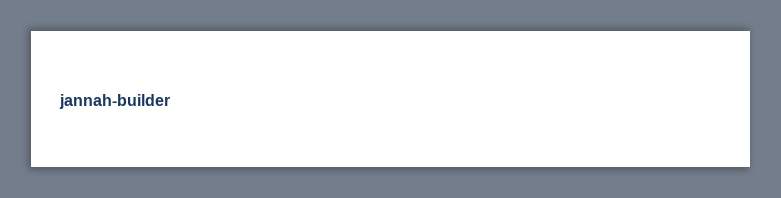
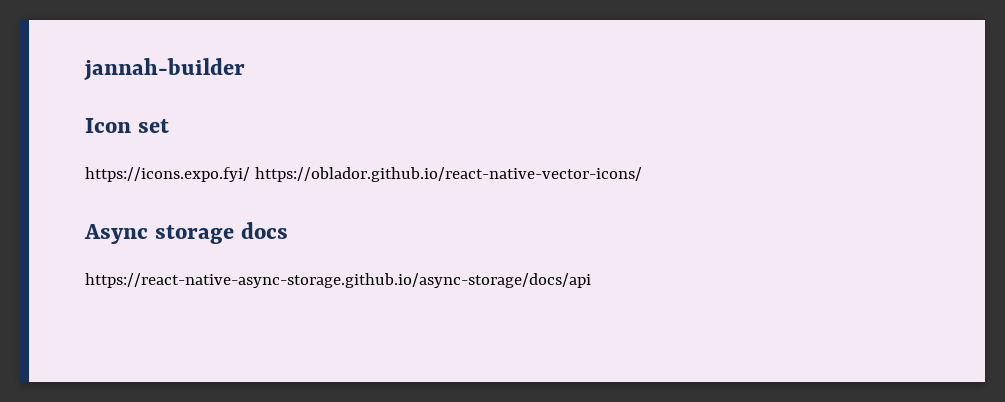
(170, 101) none -> [85,118,170,133] [85,167,642,182] [84,222,289,244] [85,273,591,288] // Icon set // https://icons.expo.fyi/ https://oblador.github.io/react-native-vector-icons/ // Async storage docs // https://react-native-async-storage.github.io/async-storage/docs/api

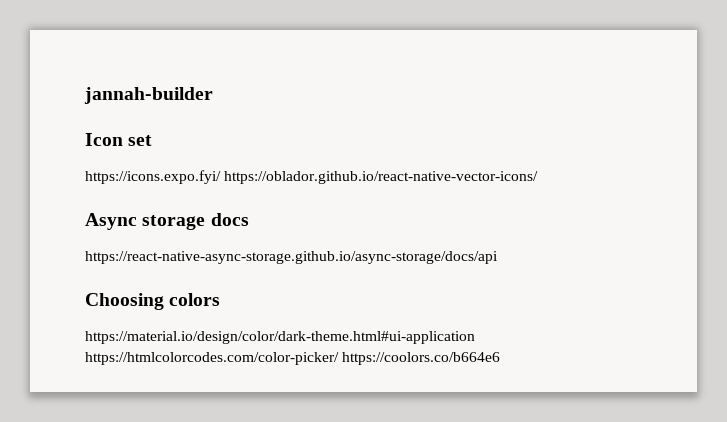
(591, 280) none -> [85,293,221,310] [85,331,475,344] [85,352,501,365] // Choosing colors // https://material.io/design/color/dark-theme.html#ui-application https://htmlcolorcodes.com/color-picker/ https://coolors.co/b664e6

